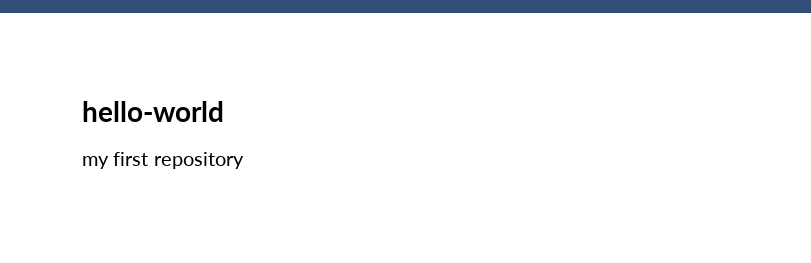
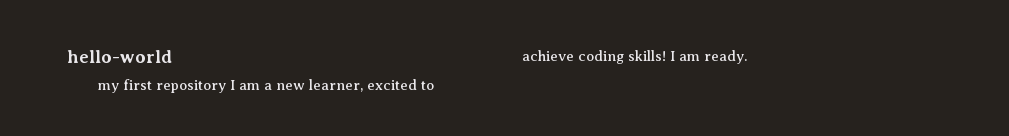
(244, 160) none -> [229,79,434,92] [522,50,747,64] I am a new learner, excited to achieve coding skills! I am ready.

